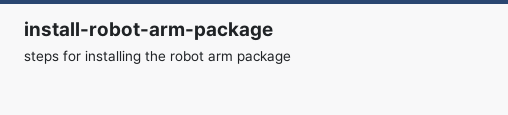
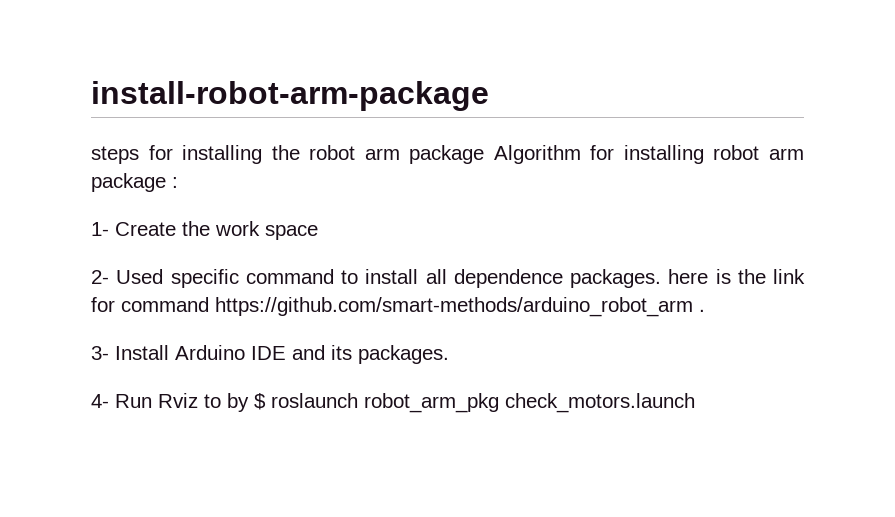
(291, 57) none -> [493,145,804,164] [91,173,178,192] [91,221,318,240] [91,269,805,288] [91,297,705,317] [91,345,449,364] [91,393,695,413] Algorithm for installing robot arm package : // 1- Create the work space // 2- Used specific command to install all dependence packages. here is the link for command https://github.com/smart-methods/arduino_robot_arm . // 3- Install Arduino IDE and its packages. // 4- Run Rviz to by $ roslaunch robot_arm_pkg check_motors.launch

